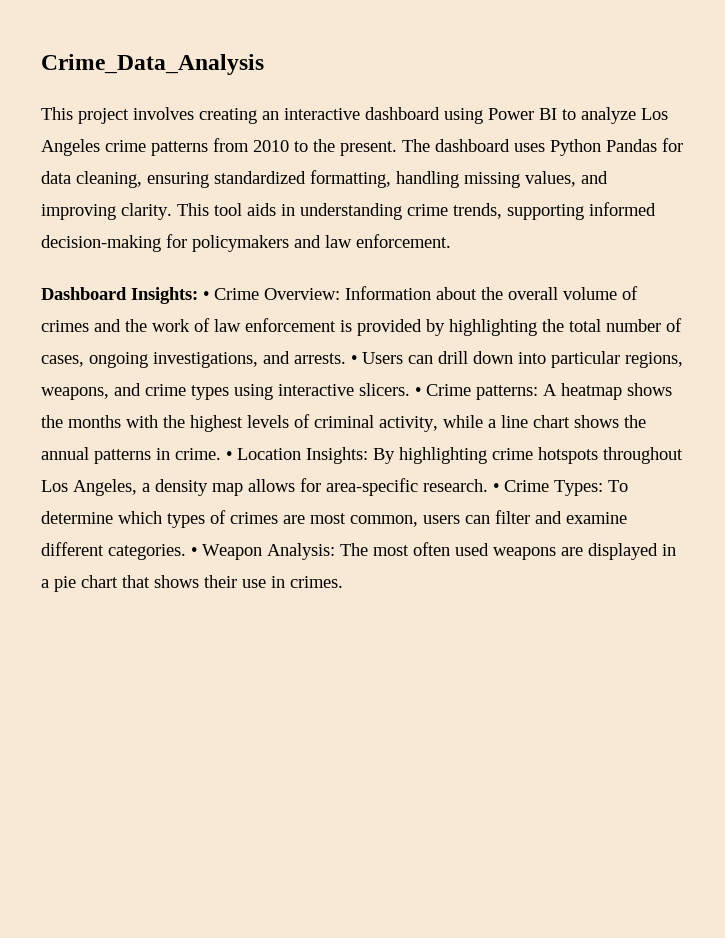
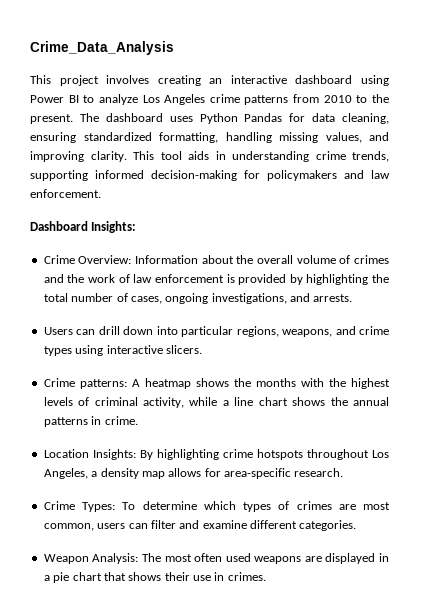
[203,291,209,300] • -> (137, 227) //
[351,355,357,364] • -> (353, 298) //
[415,387,421,396] • -> (202, 349) //
[226,451,232,460] • -> (138, 420) //
[493,483,499,492] • -> (344, 472) //
[191,547,197,556] • -> (357, 525) //

